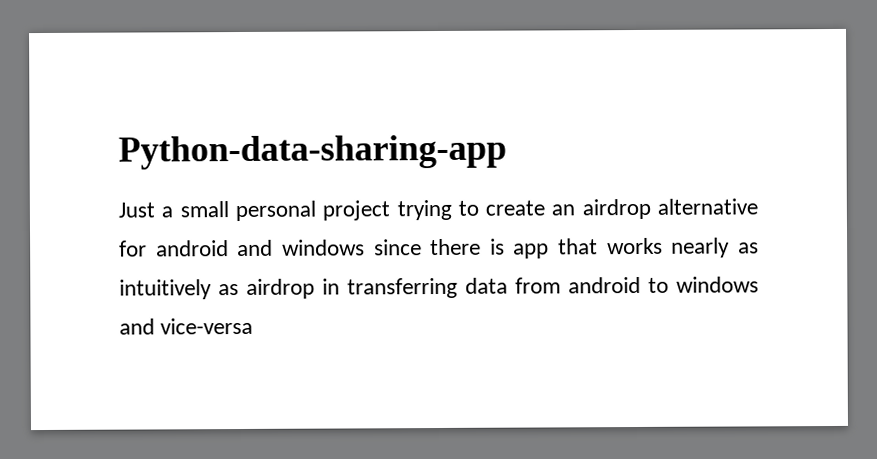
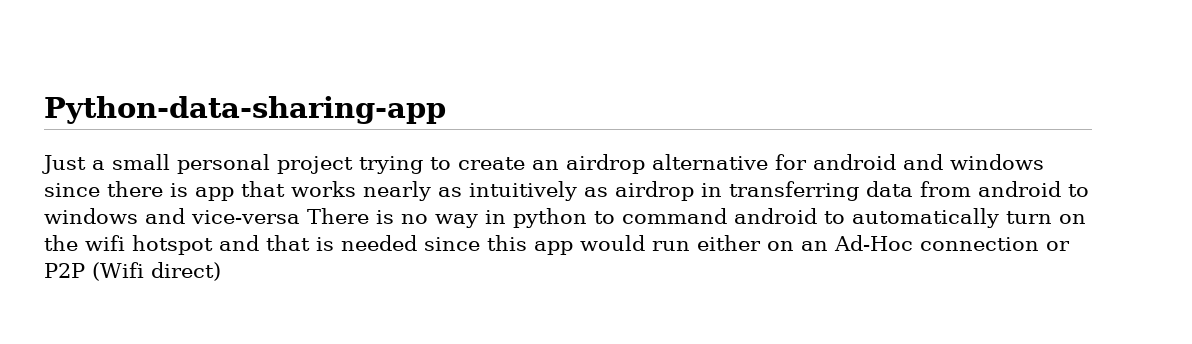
(254, 326) none -> [307,208,1086,228] [44,235,1070,255] [44,262,221,281] There is no way in python to command android to automatically turn on the wifi hotspot and that is needed since this app would run either on an Ad-Hoc connection or P2P (Wifi direct)

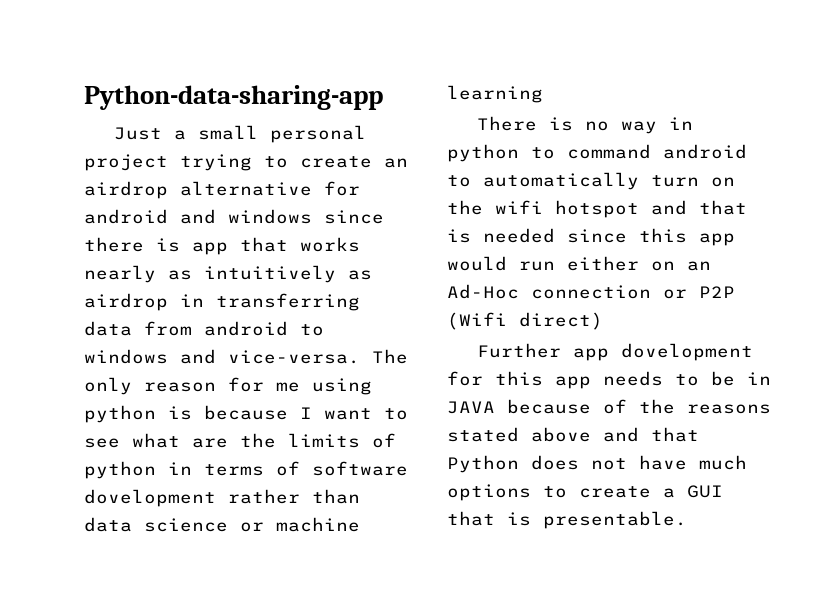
[191,210,300,224] vice-versa -> [228,349,408,364] [84,377,372,395] [84,405,408,423] [84,433,396,448] [84,461,408,479] [84,489,360,507] [84,517,360,532] [447,85,543,103] vice-versa. The only reason for me using python is because I want to see what are the limits of python in terms of software dovelopment rather than data science or machine learning //
(221, 271) none -> [477,343,754,361] [447,371,771,389] [447,399,771,414] [447,427,699,442] [447,455,747,473] [447,484,723,501] [447,511,687,529] // Further app dovelopment for this app needs to be in JAVA because of the reasons stated above and that Python does not have much options to create a GUI that is presentable.

